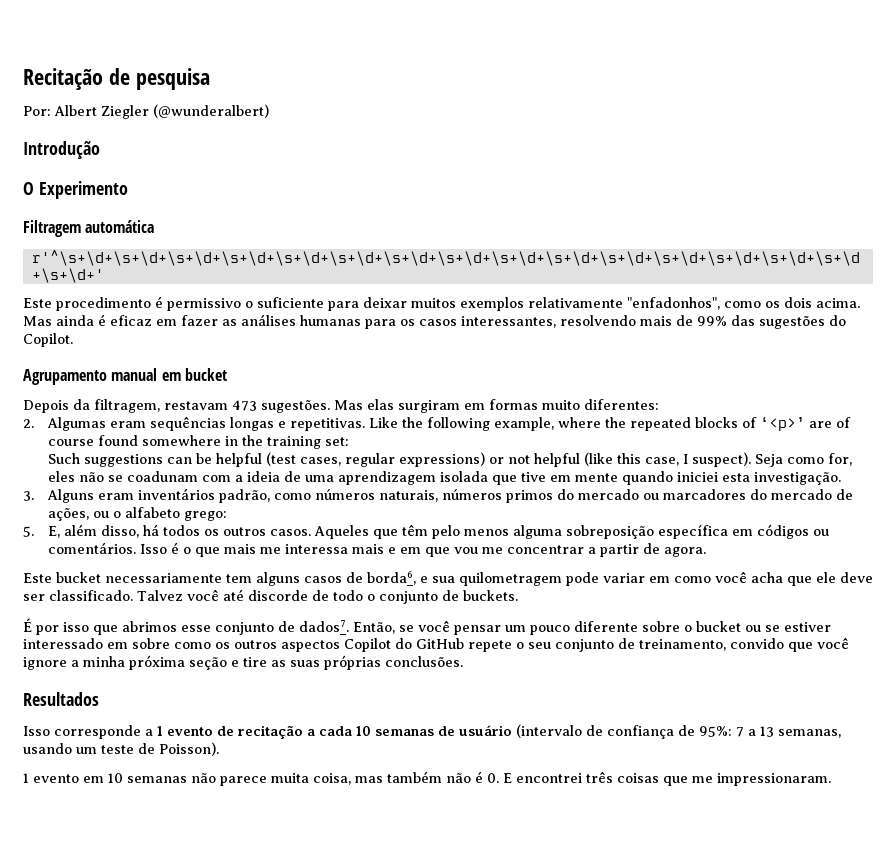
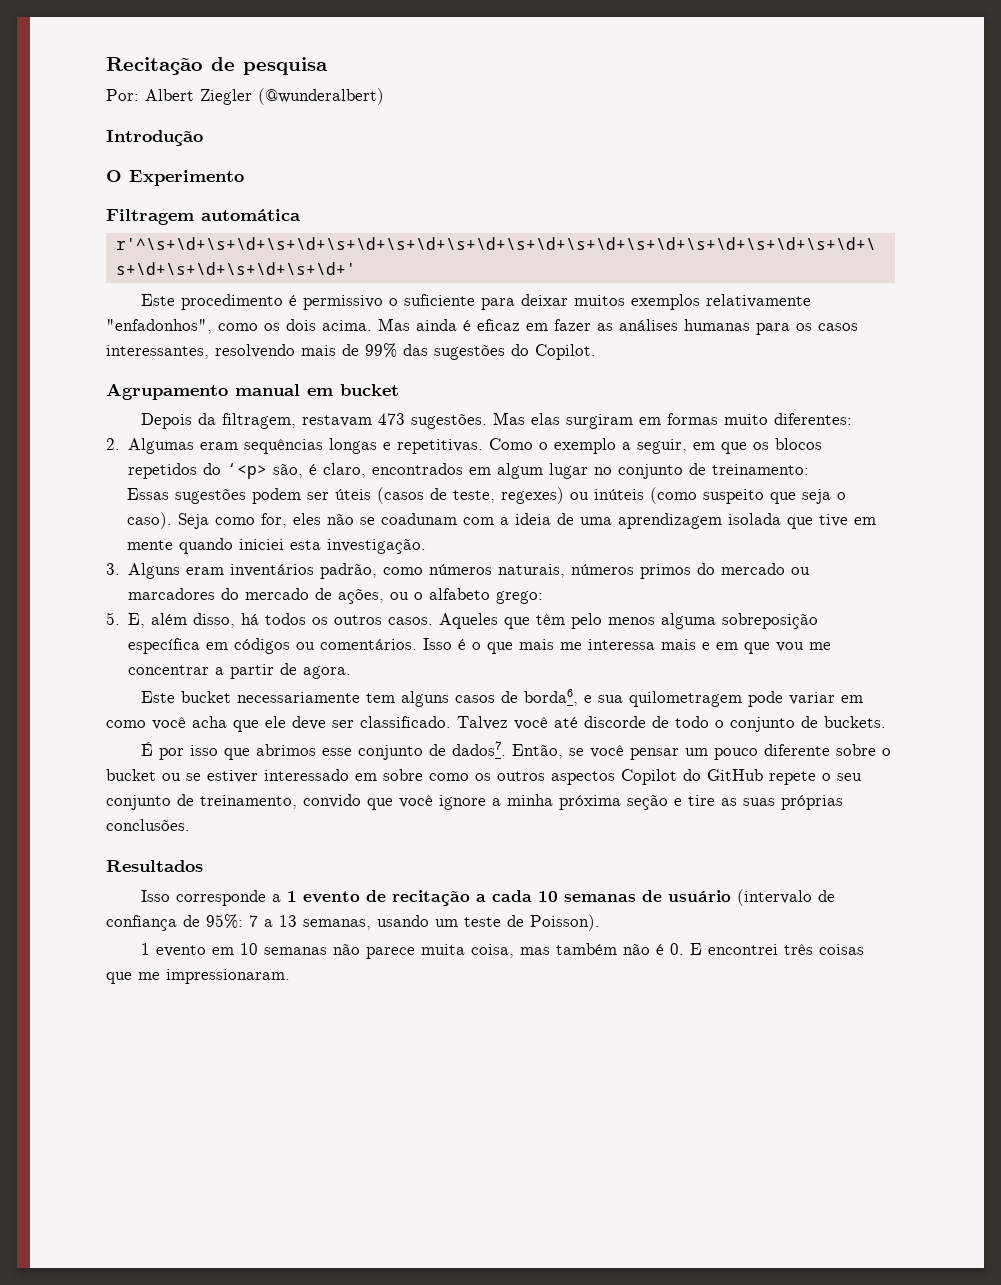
[369,416,852,431] [48,435,350,449] [48,452,752,467] Like the following example, where the repeated blocks of ‘<p>’ are of course found somewhere in the training set: // Such suggestions can be helpful (test cases, regular expressions) or not helpful (like this case, I suspect). -> [489,438,823,454] [128,463,810,479] [126,487,846,504] [126,512,172,529] Como o exemplo a seguir, em que os blocos repetidos do ‘<p> são, é claro, encontrados em algum lugar no conjunto de treinamento: // Essas sugestões podem ser úteis (casos de teste, regexes) ou inúteis (como suspeito que seja o caso).

